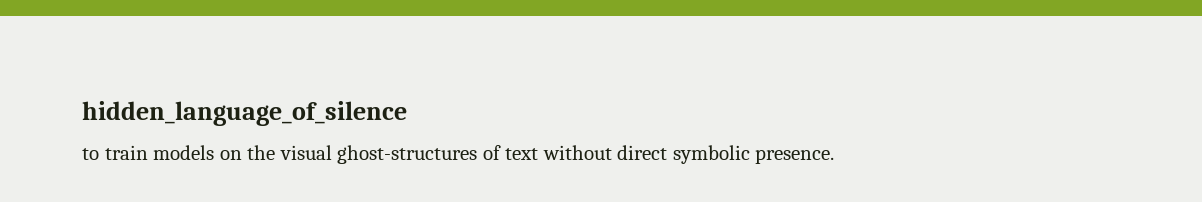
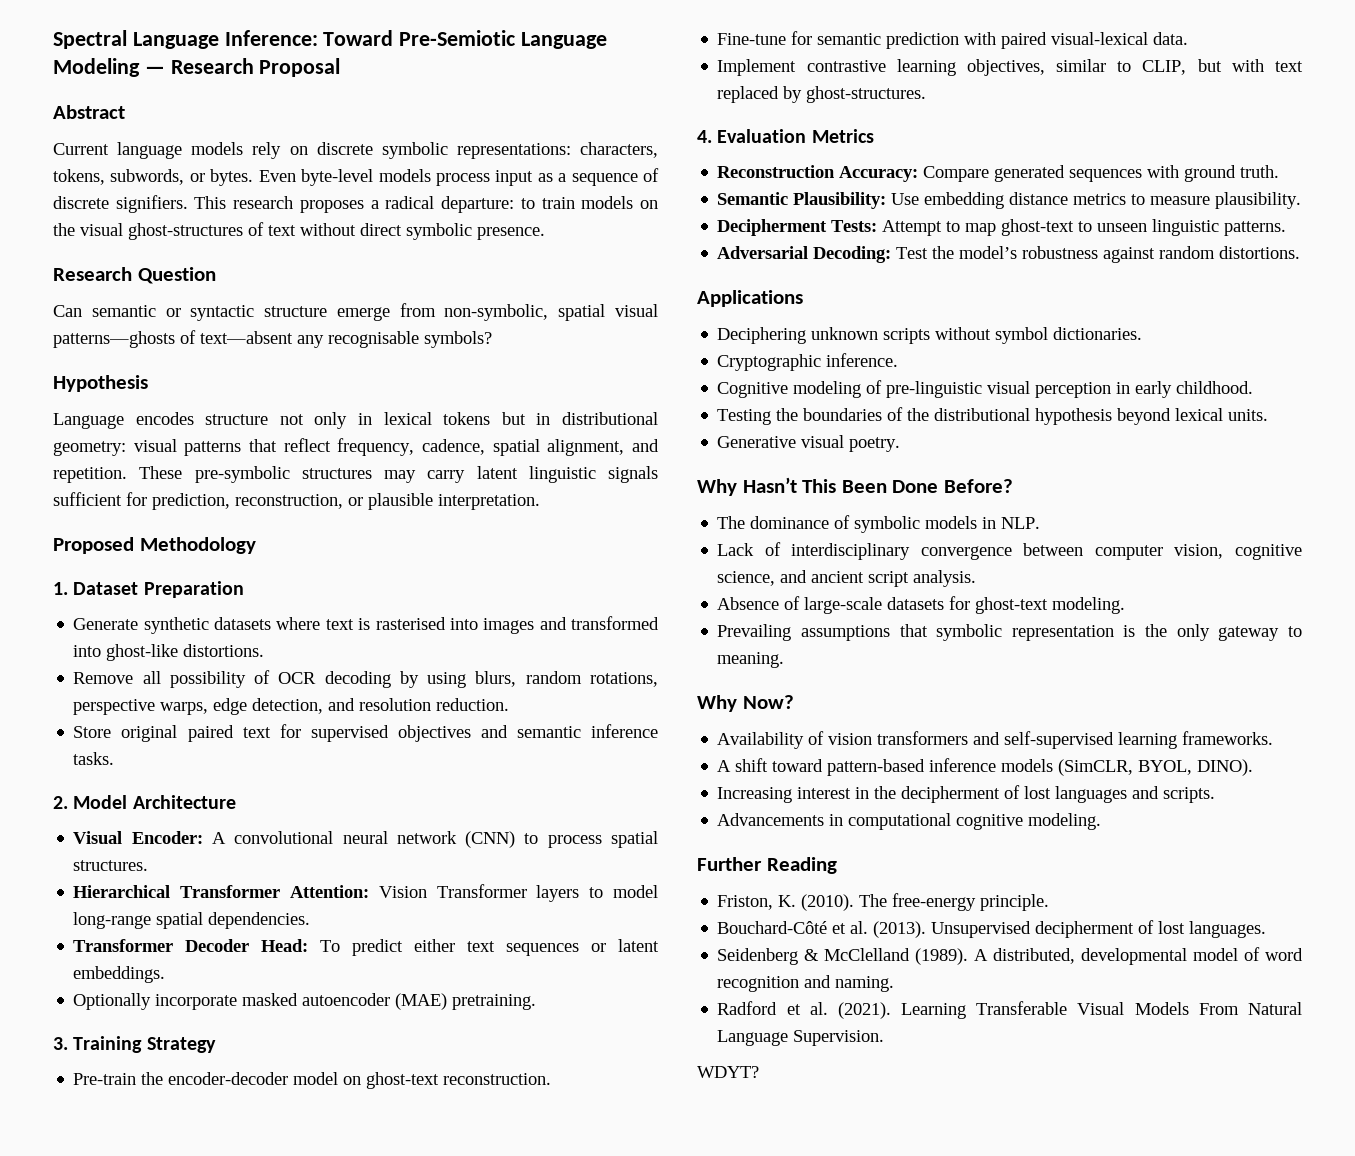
[82,101,407,126] hidden_language_of_silence // -> [53,30,608,49] [53,58,341,77] [53,105,125,119] [53,142,658,159] [53,168,659,186] [53,195,515,213] Spectral Language Inference: Toward Pre-Semiotic Language Modeling — Research Proposal // Abstract // Current language models rely on discrete symbolic representations: characters, tokens, subwords, or bytes. Even byte-level models process input as a sequence of discrete signifiers. This research proposes a radical departure:
(835, 156) none -> [53,267,216,284] [53,303,658,321] [53,330,492,348] [53,375,148,392] [53,412,659,429] [53,438,659,456] [53,466,658,483] [53,492,540,510] [53,537,256,554] [53,581,244,598] [73,616,659,634] [73,644,265,661] [73,670,658,688] [73,698,510,715] [73,724,658,742] [73,752,115,765] [53,795,236,809] [73,831,658,848] [73,860,149,871] [73,884,658,902] [73,912,311,929] [73,939,659,956] [73,966,166,983] [73,993,537,1010] [53,1036,216,1053] [73,1072,552,1089] [717,31,1189,49] [717,59,1303,76] [717,86,927,103] [697,129,874,143] [717,165,1280,182] [717,192,1302,209] [717,219,1287,236] [717,246,1301,263] [697,290,803,307] [717,327,1143,344] [717,353,899,371] [717,380,1254,398] [717,407,1269,425] [717,435,901,452] [697,477,1013,496] [717,515,1041,533] [717,542,1302,560] [717,570,977,587] [717,596,1126,614] [717,624,1302,641] [717,652,785,668] [697,695,794,712] [717,731,1274,749] [717,758,1254,776] [717,785,1216,803] [717,813,1102,830] [697,857,837,874] [717,893,1050,911] [717,920,1267,938] [717,947,1303,965] [717,975,895,992] [717,1001,1302,1019] [717,1030,885,1046] [697,1066,759,1078] // Research Question // Can semantic or syntactic structure emerge from non-symbolic, spatial visual patterns—ghosts of text—absent any recognisable symbols? // Hypothesis // Language encodes structure not only in lexical tokens but in distributional geometry: visual patterns that reflect frequency, cadence, spatial alignment, and repetition. These pre-symbolic structures may carry latent linguistic signals sufficient for prediction, reconstruction, or plausible interpretation. // Proposed Methodology // 1. Dataset Preparation // Generate synthetic datasets where text is rasterised into images and transformed into ghost-like distortions. // Remove all possibility of OCR decoding by using blurs, random rotations, perspective warps, edge detection, and resolution reduction. // Store original paired text for supervised objectives and semantic inference tasks. // 2. Model Architecture // Visual Encoder: A convolutional neural network (CNN) to process spatial structures. // Hierarchical Transformer Attention: Vision Transformer layers to model long-range spatial dependencies. // Transformer Decoder Head: To predict either text sequences or latent embeddings. // Optionally incorporate masked autoencoder (MAE) pretraining. // 3. Training Strategy // Pre-train the encoder-decoder model on ghost-text reconstruction. // Fine-tune for semantic prediction with paired visual-lexical data. // Implement contrastive learning objectives, similar to CLIP, but with text replaced by ghost-structures. // 4. Evaluation Metrics // Reconstruction Accuracy: Compare generated sequences with ground truth. // Semantic Plausibility: Use embedding distance metrics to measure plausibility. // Decipherment Tests: Attempt to map ghost-text to unseen linguistic patterns. // Adversarial Decoding: Test the model’s robustness against random distortions. // Applications // Deciphering unknown scripts without symbol dictionaries. // Cryptographic inference. // Cognitive modeling of pre-linguistic visual perception in early childhood. // Testing the boundaries of the distributional hypothesis beyond lexical units. // Generative visual poetry. // Why Hasn’t This Been Done Before? // The dominance of symbolic models in NLP. // Lack of interdisciplinary convergence between computer vision, cognitive science, and ancient script analysis. // Absence of large-scale datasets for ghost-text modeling. // Prevailing assumptions that symbolic representation is the only gateway to meaning. // Why Now? // Availability of vision transformers and self-supervised learning frameworks. // A shift toward pattern-based inference models (SimCLR, BYOL, DINO). // Increasing interest in the decipherment of lost languages and scripts. // Advancements in computational cognitive modeling. // Further Reading // Friston, K. (2010). The free-energy principle. // Bouchard-Côté et al. (2013). Unsupervised decipherment of lost languages. // Seidenberg & McClelland (1989). A distributed, developmental model of word recognition and naming. // Radford et al. (2021). Learning Transferable Visual Models From Natural Language Supervision. // WDYT?

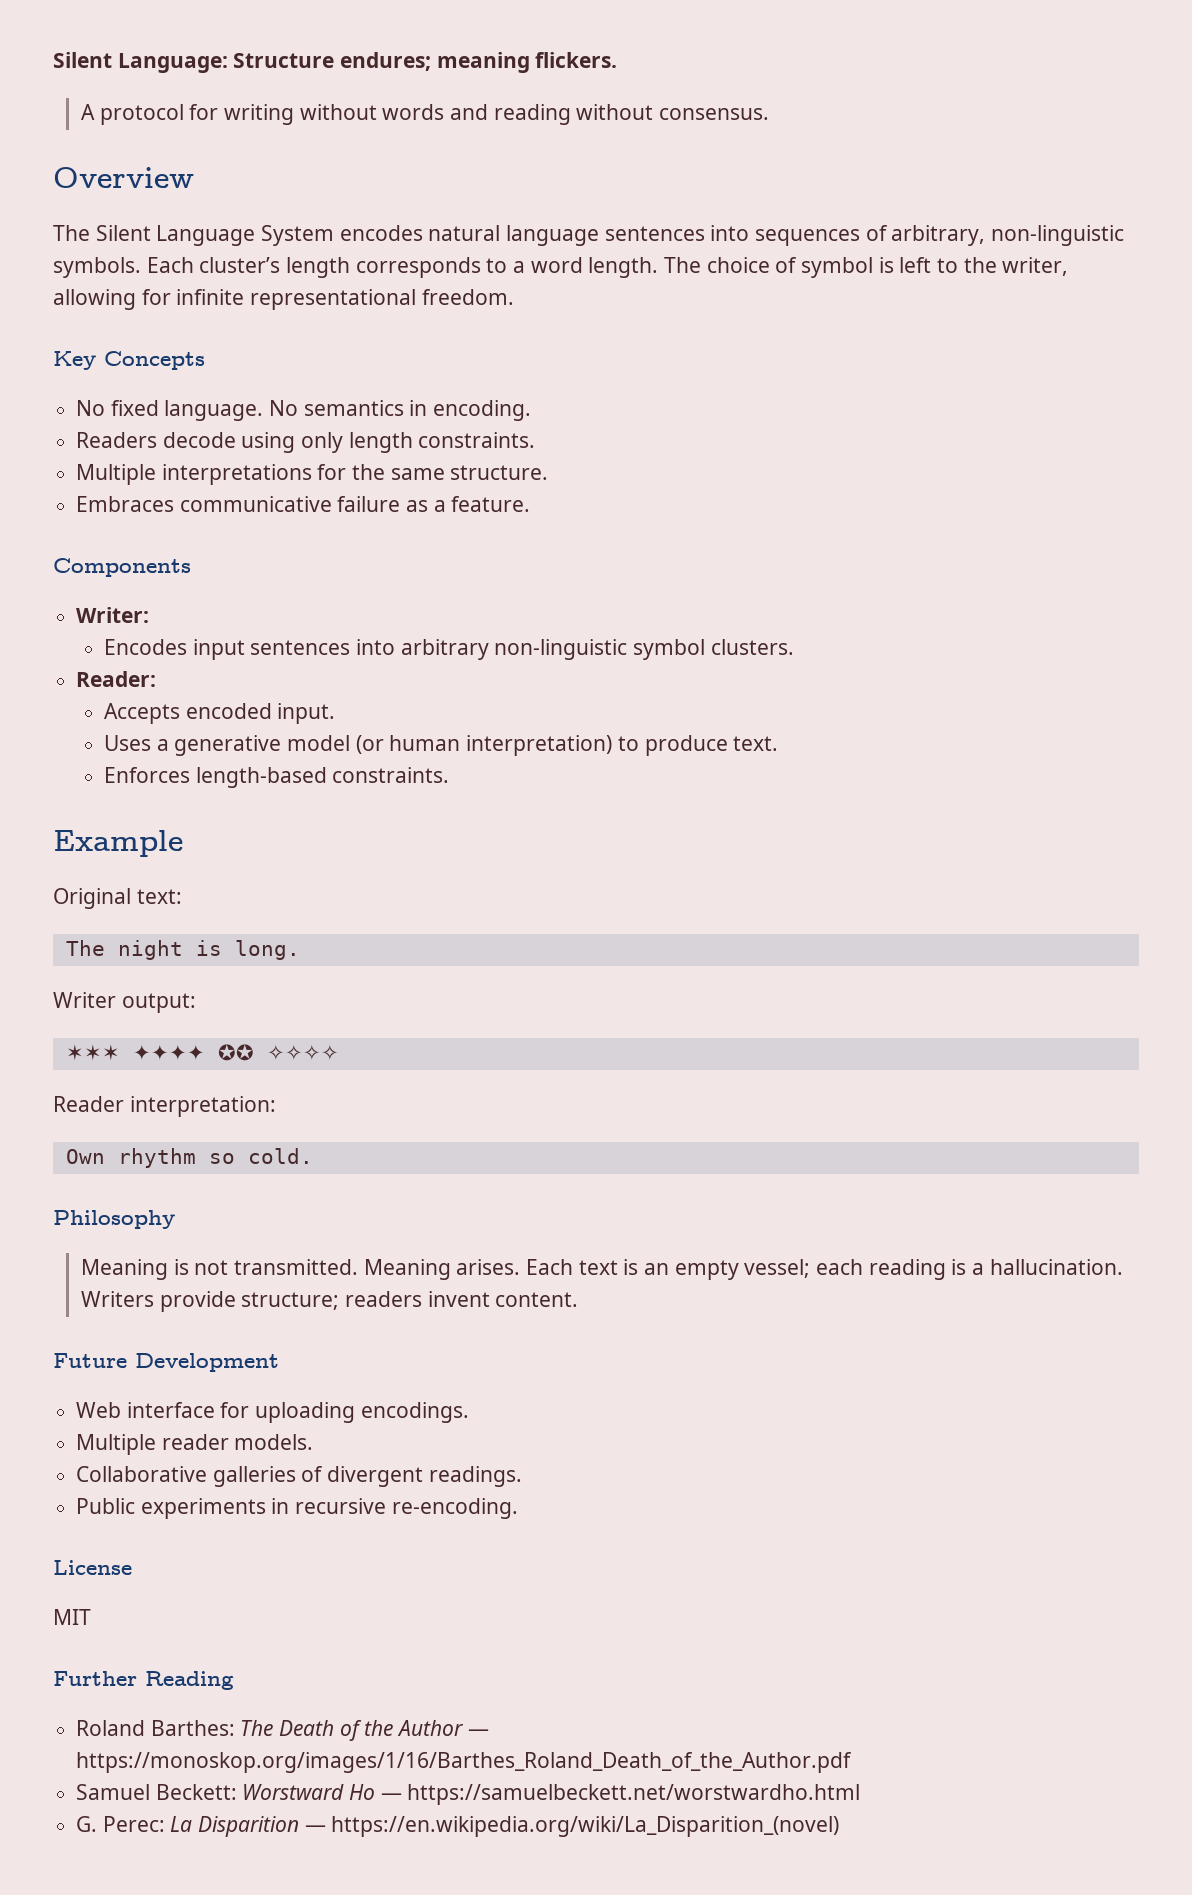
[53,30,608,49] [53,58,341,77] [53,105,125,119] [53,142,658,159] [53,168,659,186] [53,195,659,213] [53,222,545,240] [53,267,216,284] [53,303,658,321] [53,330,492,348] [53,375,148,392] [53,412,659,429] [53,438,659,456] [53,466,658,483] [53,492,540,510] [53,537,256,554] [53,581,244,598] [73,616,659,634] [73,644,265,661] [73,670,658,688] [73,698,510,715] [73,724,658,742] [73,752,115,765] [53,795,236,809] [73,831,658,848] [73,860,149,871] [73,884,658,902] [73,912,311,929] [73,939,659,956] [73,966,166,983] [73,993,537,1010] [53,1036,216,1053] [73,1072,552,1089] [717,31,1189,49] [717,59,1303,76] [717,86,927,103] [697,129,874,143] [717,165,1280,182] [717,192,1302,209] [717,219,1287,236] [717,246,1301,263] [697,290,803,307] [717,327,1143,344] [717,353,899,371] [717,380,1254,398] [717,407,1269,425] [717,435,901,452] [697,477,1013,496] [717,515,1041,533] [717,542,1302,560] [717,570,977,587] [717,596,1126,614] [717,624,1302,641] [717,652,785,668] [697,695,794,712] [717,731,1274,749] [717,758,1254,776] [717,785,1216,803] [717,813,1102,830] [697,857,837,874] [717,893,1050,911] [717,920,1267,938] [717,947,1303,965] [717,975,895,992] [717,1001,1302,1019] [717,1030,885,1046] [697,1066,759,1078] Spectral Language Inference: Toward Pre-Semiotic Language Modeling — Research Proposal // Abstract // Current language models rely on discrete symbolic representations: characters, tokens, subwords, or bytes. Even byte-level models process input as a sequence of discrete signifiers. This research proposes a radical departure: to train models on the visual ghost-structures of text without direct symbolic presence. // Research Question // Can semantic or syntactic structure emerge from non-symbolic, spatial visual patterns—ghosts of text—absent any recognisable symbols? // Hypothesis // Language encodes structure not only in lexical tokens but in distributional geometry: visual patterns that reflect frequency, cadence, spatial alignment, and repetition. These pre-symbolic structures may carry latent linguistic signals sufficient for prediction, reconstruction, or plausible interpretation. // Proposed Methodology // 1. Dataset Preparation // Generate synthetic datasets where text is rasterised into images and transformed into ghost-like distortions. // Remove all possibility of OCR decoding by using blurs, random rotations, perspective warps, edge detection, and resolution reduction. // Store original paired text for supervised objectives and semantic inference tasks. // 2. Model Architecture // Visual Encoder: A convolutional neural network (CNN) to process spatial structures. // Hierarchical Transformer Attention: Vision Transformer layers to model long-range spatial dependencies. // Transformer Decoder Head: To predict either text sequences or latent embeddings. // Optionally incorporate masked autoencoder (MAE) pretraining. // 3. Training Strategy // Pre-train the encoder-decoder model on ghost-text reconstruction. // Fine-tune for semantic prediction with paired visual-lexical data. // Implement contrastive learning objectives, similar to CLIP, but with text replaced by ghost-structures. // 4. Evaluation Metrics // Reconstruction Accuracy: Compare generated sequences with ground truth. // Semantic Plausibility: Use embedding distance metrics to measure plausibility. // Decipherment Tests: Attempt to map ghost-text to unseen linguistic patterns. // Adversarial Decoding: Test the model’s robustness against random distortions. // Applications // Deciphering unknown scripts without symbol dictionaries. // Cryptographic inference. // Cognitive modeling of pre-linguistic visual perception in early childhood. // Testing the boundaries of the distributional hypothesis beyond lexical units. // Generative visual poetry. // Why Hasn’t This Been Done Before? // The dominance of symbolic models in NLP. // Lack of interdisciplinary convergence between computer vision, cognitive science, and ancient script analysis. // Absence of large-scale datasets for ghost-text modeling. // Prevailing assumptions that symbolic representation is the only gateway to meaning. // Why Now? // Availability of vision transformers and self-supervised learning frameworks. // A shift toward pattern-based inference models (SimCLR, BYOL, DINO). // Increasing interest in the decipherment of lost languages and scripts. // Advancements in computational cognitive modeling. // Further Reading // Friston, K. (2010). The free-energy principle. // Bouchard-Côté et al. (2013). Unsupervised decipherment of lost languages. // Seidenberg & McClelland (1989). A distributed, developmental model of word recognition and naming. // Radford et al. (2021). Learning Transferable Visual Models From Natural Language Supervision. // WDYT? -> [53,52,618,73] [81,104,770,125] [53,167,194,188] [53,225,1125,246] [53,257,1069,278] [53,289,514,310] [53,351,205,370] [76,400,532,421] [76,432,536,453] [76,464,549,485] [76,496,531,512] [53,558,191,577] [76,607,150,623] [104,639,794,660] [76,671,157,687] [104,703,336,724] [104,735,779,756] [104,767,450,788] [53,830,183,857] [53,888,182,909] [65,940,300,960] [53,992,196,1013] [65,1044,339,1061] [53,1096,276,1117] [65,1148,313,1168] [53,1210,175,1229] [81,1259,1123,1280] [81,1291,579,1312] [53,1353,279,1372] [76,1402,469,1423] [76,1434,314,1455] [76,1466,522,1487] [76,1498,518,1519] [53,1560,132,1575] [53,1609,91,1625] [53,1671,234,1690] [76,1720,489,1741] [76,1752,853,1773] [76,1784,861,1805] [76,1816,840,1837] Silent Language: Structure endures; meaning flickers. // A protocol for writing without words and reading without consensus. // Overview // The Silent Language System encodes natural language sentences into sequences of arbitrary, non-linguistic symbols. Each cluster’s length corresponds to a word length. The choice of symbol is left to the writer, allowing for infinite representational freedom. // Key Concepts // No fixed language. No semantics in encoding. // Readers decode using only length constraints. // Multiple interpretations for the same structure. // Embraces communicative failure as a feature. // Components // Writer: // Encodes input sentences into arbitrary non-linguistic symbol clusters. // Reader: // Accepts encoded input. // Uses a generative model (or human interpretation) to produce text. // Enforces length-based constraints. // Example // Original text: // The night is long. // Writer output: // ✶✶✶ ✦✦✦✦ ✪✪ ✧✧✧✧ // Reader interpretation: // Own rhythm so cold. // Philosophy // Meaning is not transmitted. Meaning arises. Each text is an empty vessel; each reading is a hallucination. Writers provide structure; readers invent content. // Future Development // Web interface for uploading encodings. // Multiple reader models. // Collaborative galleries of divergent readings. // Public experiments in recursive re-encoding. // License // MIT // Further Reading // Roland Barthes: The Death of the Author — https://monoskop.org/images/1/16/Barthes_Roland_Death_of_the_Author.pdf // Samuel Beckett: Worstward Ho — https://samuelbeckett.net/worstwardho.html // G. Perec: La Disparition — https://en.wikipedia.org/wiki/La_Disparition_(novel)

